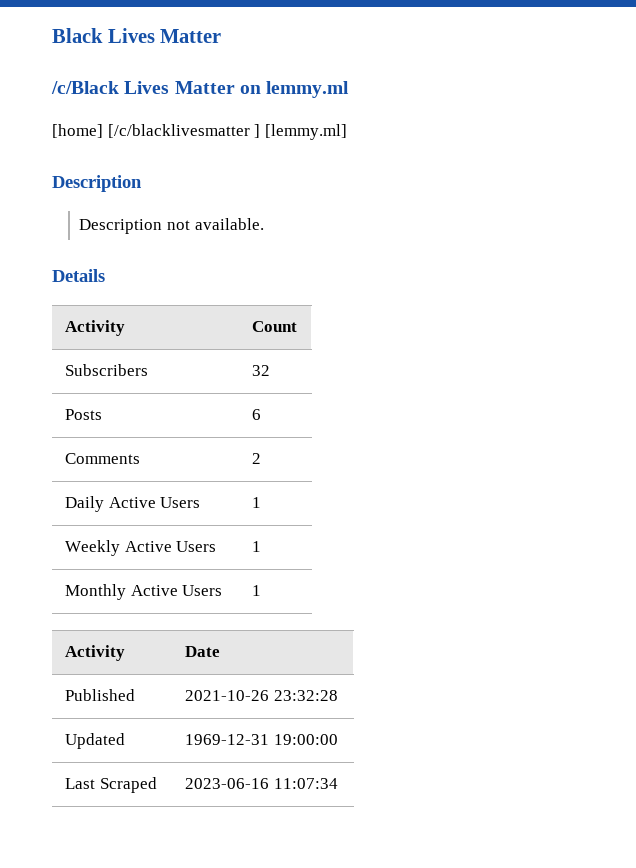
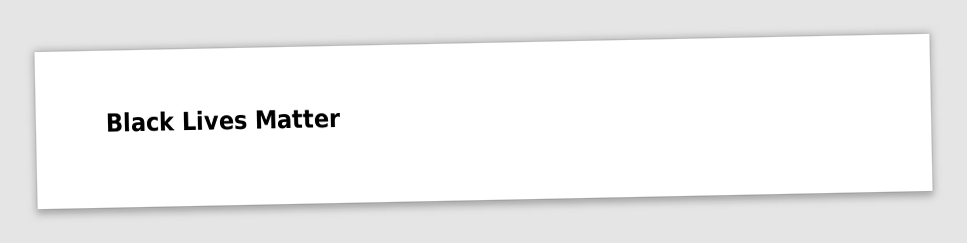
[51,81,350,98] [52,124,347,140] [52,175,142,192] [79,218,264,234] [52,269,105,282] [65,320,126,336] [252,321,298,332] [65,364,149,376] [252,365,271,376] [65,409,103,420] [252,409,262,420] [65,453,141,464] [252,453,262,464] [65,496,201,512] [252,497,262,508] [65,540,217,556] [252,541,262,552] [65,584,223,600] [252,585,262,596] [65,645,126,661] [185,646,221,657] [65,689,136,701] [185,690,338,701] [65,733,126,749] [185,734,338,745] [65,777,157,793] [185,778,338,789] // /c/Black Lives Matter on lemmy.ml // [home] [/c/blacklivesmatter ] [lemmy.ml] // Description // Description not available. // Details // Activity | Count // Subscribers | 32 // Posts | 6 // Comments | 2 // Daily Active Users | 1 // Weekly Active Users | 1 // Monthly Active Users | 1 // Activity | Date // Published | 2021-10-26 23:32:28 // Updated | 1969-12-31 19:00:00 // Last Scraped | 2023-06-16 11:07:34 -> (342, 118) none

